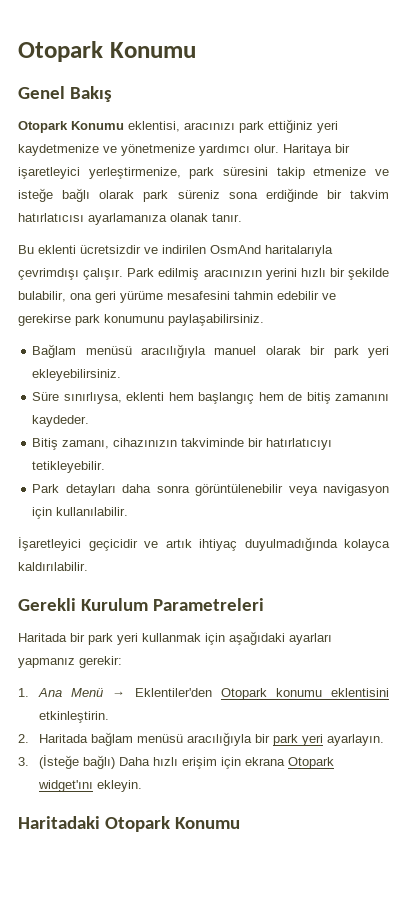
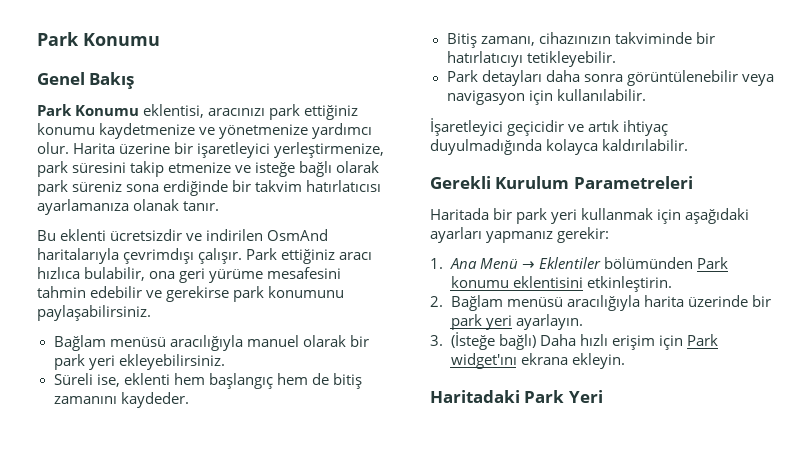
[18,41,103,62] Otopark -> [37,32,79,46] Park
[18,121,68,133] Otopark -> [37,104,72,116] Park
[317,121,338,133] yeri -> [37,123,95,135] konumu
[283,144,332,156] Haritaya -> [73,143,171,154] Harita üzerine
[158,268,389,280] edilmiş aracınızın yerini hızlı bir şekilde -> [281,249,373,264] [37,267,80,279] ettiğiniz aracı hızlıca
[32,392,122,404] Süre sınırlıysa, -> [53,373,120,387] Süreli ise,
[134,688,267,700] Eklentiler'den Otopark -> [538,257,728,269] Eklentiler bölümünden Park
[39,732,253,746] Haritada bağlam menüsü aracılığıyla -> [450,295,748,311] Bağlam menüsü aracılığıyla harita üzerinde
[245,757,335,769] [38,780,94,792] ekrana Otopark widget'ını -> [686,334,718,346] [450,353,568,369] Park widget'ını ekrana
[104,816,240,832] Otopark Konumu -> [524,390,603,403] Park Yeri

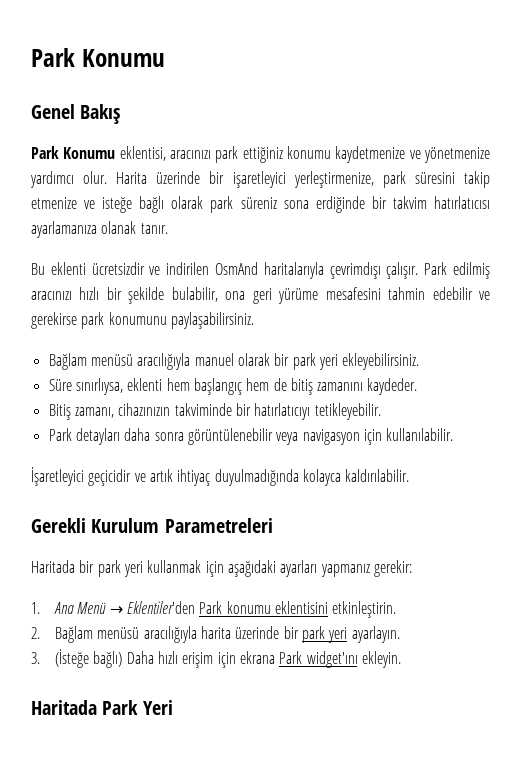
[119,143,171,154] üzerine -> [156,171,201,184] üzerinde
[281,249,373,264] [37,267,80,279] ettiğiniz aracı hızlıca -> [453,262,491,279] [31,287,165,304] edilmiş aracınızı hızlı bir şekilde
[53,373,120,387] Süreli ise, -> [48,378,123,395] Süre sınırlıysa,
[538,257,693,269] Eklentiler bölümünden -> [126,601,195,614] Eklentiler'den
(683, 342) none -> [239,651,275,664] ekrana
[520,353,568,365] ekrana -> (358, 659) none
[430,390,520,403] Haritadaki -> [31,700,97,715] Haritada

